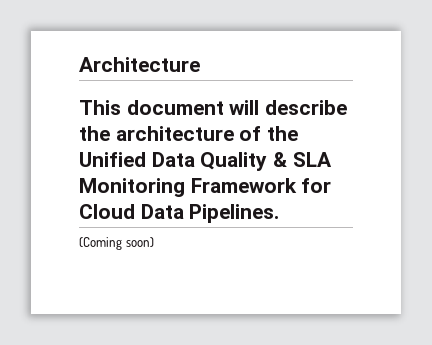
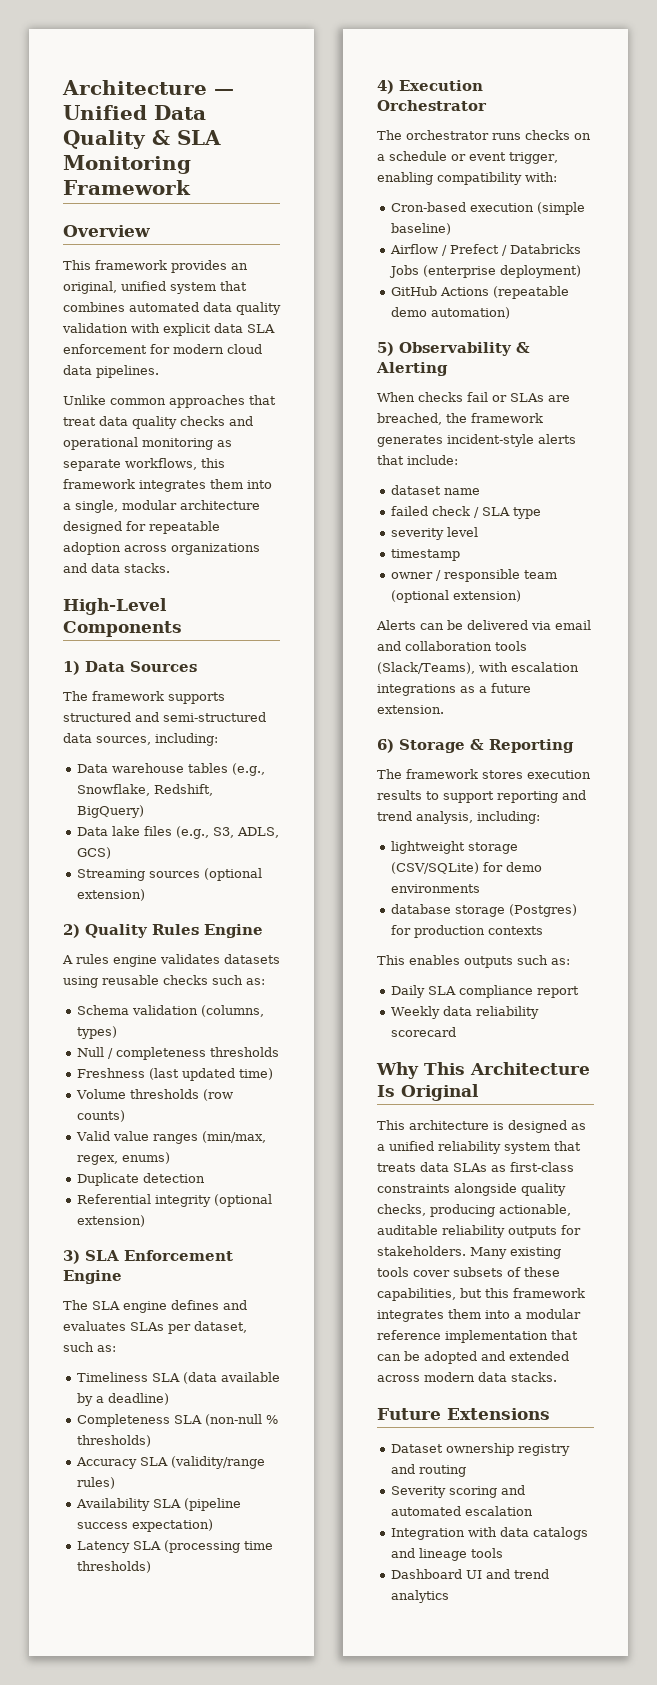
[79,57,200,72] [79,100,348,115] [79,126,299,141] Architecture // This document will describe the architecture of the -> [62,80,234,95] Architecture —
[301,178,332,193] [79,204,280,223] [79,237,154,250] for Cloud Data Pipelines. // (Coming soon) -> [63,225,150,237] [63,260,248,273] [63,281,247,294] [63,302,281,315] [62,323,275,336] [63,344,262,354] [63,365,159,378] [63,395,276,408] [63,416,253,429] [63,437,232,450] [63,458,225,471] [63,479,272,492] [63,500,260,513] [63,521,220,534] [63,542,260,555] [63,563,170,573] [63,598,167,615] [63,621,182,637] [63,661,197,675] [63,691,225,704] [63,712,266,722] [63,733,218,746] [76,763,265,776] [76,784,213,796] [76,805,144,818] [76,826,279,839] [76,847,111,859] [76,868,262,881] [76,889,145,901] [63,924,263,938] [62,954,280,967] [63,975,265,988] [76,1005,264,1017] [76,1026,117,1039] [76,1047,279,1060] [76,1068,273,1081] [75,1089,233,1101] [76,1110,125,1122] [75,1131,266,1144] [76,1152,170,1165] [76,1173,205,1186] [76,1194,272,1207] [76,1215,145,1227] [63,1250,233,1264] [63,1270,122,1284] [63,1300,247,1313] [63,1321,247,1334] [63,1342,116,1352] [76,1372,280,1384] [76,1393,169,1406] [76,1414,278,1427] [76,1435,151,1447] [75,1456,265,1469] [76,1477,115,1489] [75,1498,241,1511] [76,1519,213,1532] [76,1540,273,1553] [76,1561,151,1573] [377,80,483,94] [377,100,487,111] [377,130,591,140] [377,151,558,164] [377,172,557,185] [390,202,585,215] [390,223,451,235] [389,244,581,256] [388,265,581,278] [390,286,569,299] [390,307,510,319] [377,342,530,356] [376,362,448,376] [377,392,570,402] [377,413,543,425] [377,434,576,447] [377,455,458,465] [390,485,480,495] [390,506,541,519] [390,527,478,540] [390,549,460,561] [390,569,557,582] [390,590,521,603] [376,620,591,630] [377,641,527,651] [377,662,579,674] [377,683,531,696] [377,705,444,714] [377,739,574,753] [377,769,591,779] [377,790,586,803] [377,811,540,824] [390,841,518,854] [390,862,542,874] [390,884,480,893] [390,904,577,917] [390,925,543,938] [377,955,570,968] [390,985,579,998] [390,1006,539,1019] [390,1027,456,1037] [376,1062,590,1079] [377,1084,479,1101] [377,1120,586,1133] [377,1141,581,1154] [377,1162,574,1172] [377,1183,566,1196] [377,1204,571,1217] [377,1225,581,1238] [377,1246,561,1259] [377,1267,560,1277] [377,1288,585,1301] [377,1309,581,1322] [377,1330,578,1343] [377,1351,569,1364] [377,1372,557,1382] [377,1408,550,1420] [390,1443,570,1456] [390,1464,466,1477] [390,1485,525,1498] [390,1506,533,1516] [390,1527,588,1540] [390,1548,503,1561] [390,1569,549,1579] [390,1590,449,1603] // Overview // This framework provides an original, unified system that combines automated data quality validation with explicit data SLA enforcement for modern cloud data pipelines. // Unlike common approaches that treat data quality checks and operational monitoring as separate workflows, this framework integrates them into a single, modular architecture designed for repeatable adoption across organizations and data stacks. // High-Level Components // 1) Data Sources // The framework supports structured and semi-structured data sources, including: // Data warehouse tables (e.g., Snowflake, Redshift, BigQuery) // Data lake files (e.g., S3, ADLS, GCS) // Streaming sources (optional extension) // 2) Quality Rules Engine // A rules engine validates datasets using reusable checks such as: // Schema validation (columns, types) // Null / completeness thresholds // Freshness (last updated time) // Volume thresholds (row counts) // Valid value ranges (min/max, regex, enums) // Duplicate detection // Referential integrity (optional extension) // 3) SLA Enforcement Engine // The SLA engine defines and evaluates SLAs per dataset, such as: // Timeliness SLA (data available by a deadline) // Completeness SLA (non-null % thresholds) // Accuracy SLA (validity/range rules) // Availability SLA (pipeline success expectation) // Latency SLA (processing time thresholds) // 4) Execution Orchestrator // The orchestrator runs checks on a schedule or event trigger, enabling compatibility with: // Cron-based execution (simple baseline) // Airflow / Prefect / Databricks Jobs (enterprise deployment) // GitHub Actions (repeatable demo automation) // 5) Observability & Alerting // When checks fail or SLAs are breached, the framework generates incident-style alerts that include: // dataset name // failed check / SLA type // severity level // timestamp // owner / responsible team (optional extension) // Alerts can be delivered via email and collaboration tools (Slack/Teams), with escalation integrations as a future extension. // 6) Storage & Reporting // The framework stores execution results to support reporting and trend analysis, including: // lightweight storage (CSV/SQLite) for demo environments // database storage (Postgres) for production contexts // This enables outputs such as: // Daily SLA compliance report // Weekly data reliability scorecard // Why This Architecture Is Original // This architecture is designed as a unified reliability system that treats data SLAs as first-class constraints alongside quality checks, producing actionable, auditable reliability outputs for stakeholders. Many existing tools cover subsets of these capabilities, but this framework integrates them into a modular reference implementation that can be adopted and extended across modern data stacks. // Future Extensions // Dataset ownership registry and routing // Severity scoring and automated escalation // Integration with data catalogs and lineage tools // Dashboard UI and trend analytics

